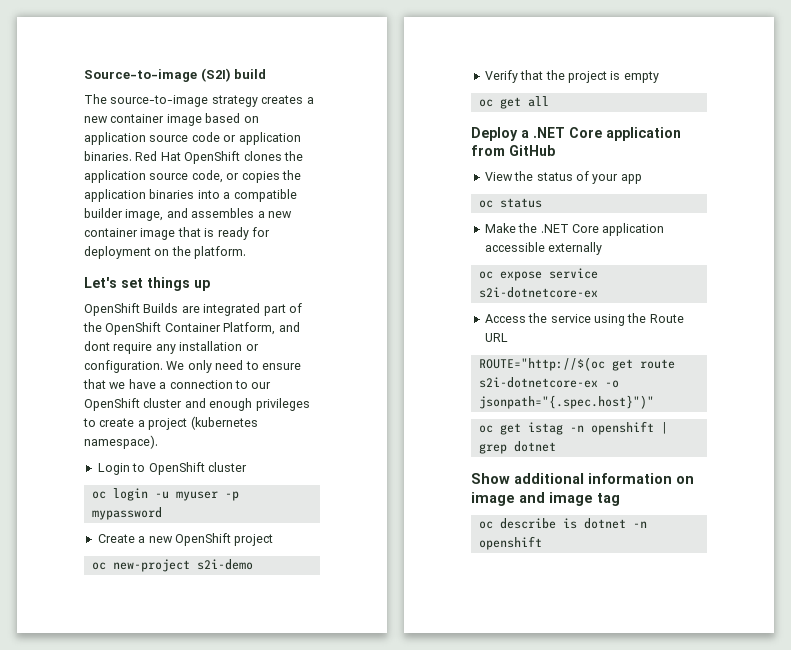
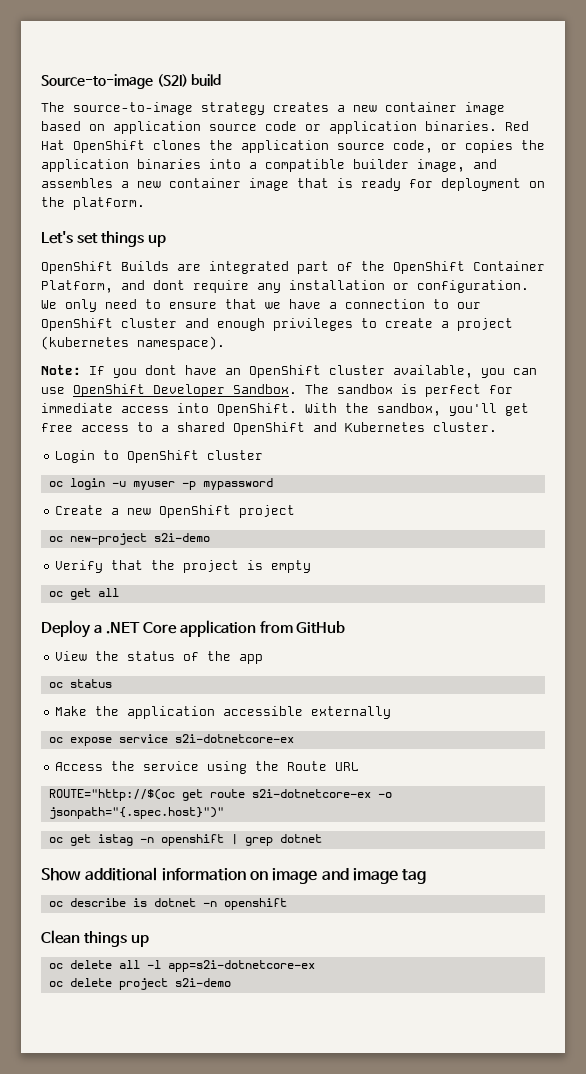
(158, 442) none -> [41,365,537,378] [41,384,513,397] [41,403,529,416] [41,422,497,435] // Note: If you dont have an OpenShift cluster available, you can use OpenShift Developer Sandbox. The sandbox is perfect for immediate access into OpenShift. With the sandbox, you'll get free access to a shared OpenShift and Kubernetes cluster.
[592,174,619,184] your -> [207,651,232,661] the
[540,224,599,233] .NET Core -> (120, 711) none
(542, 543) none -> [41,930,149,947] [48,960,315,972] [48,978,231,990] // Clean things up // oc delete all -l app=s2i-dotnetcore-ex // oc delete project s2i-demo

